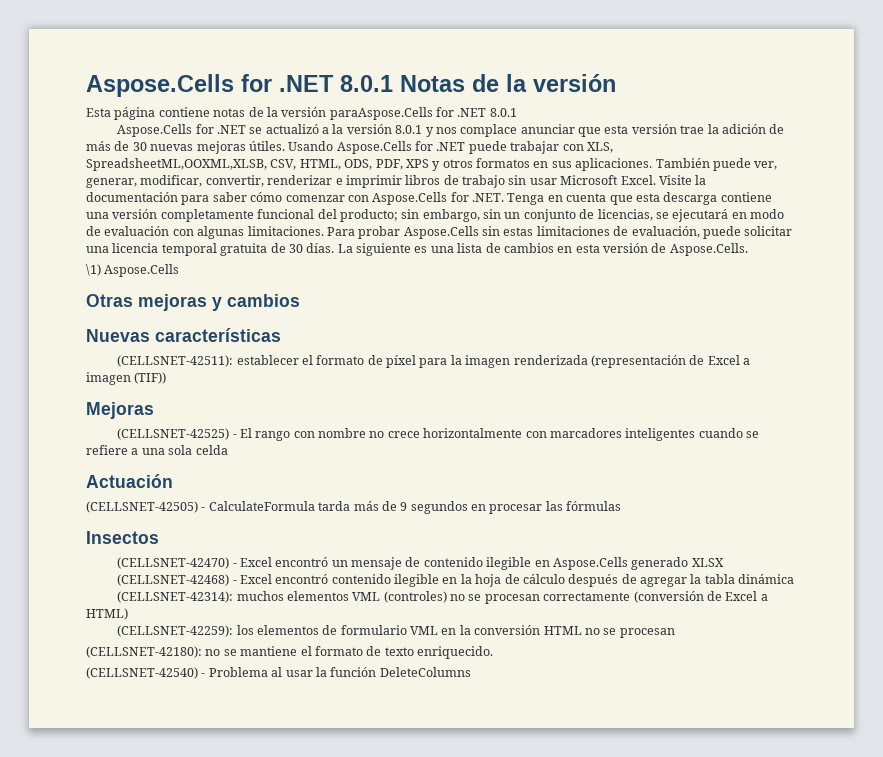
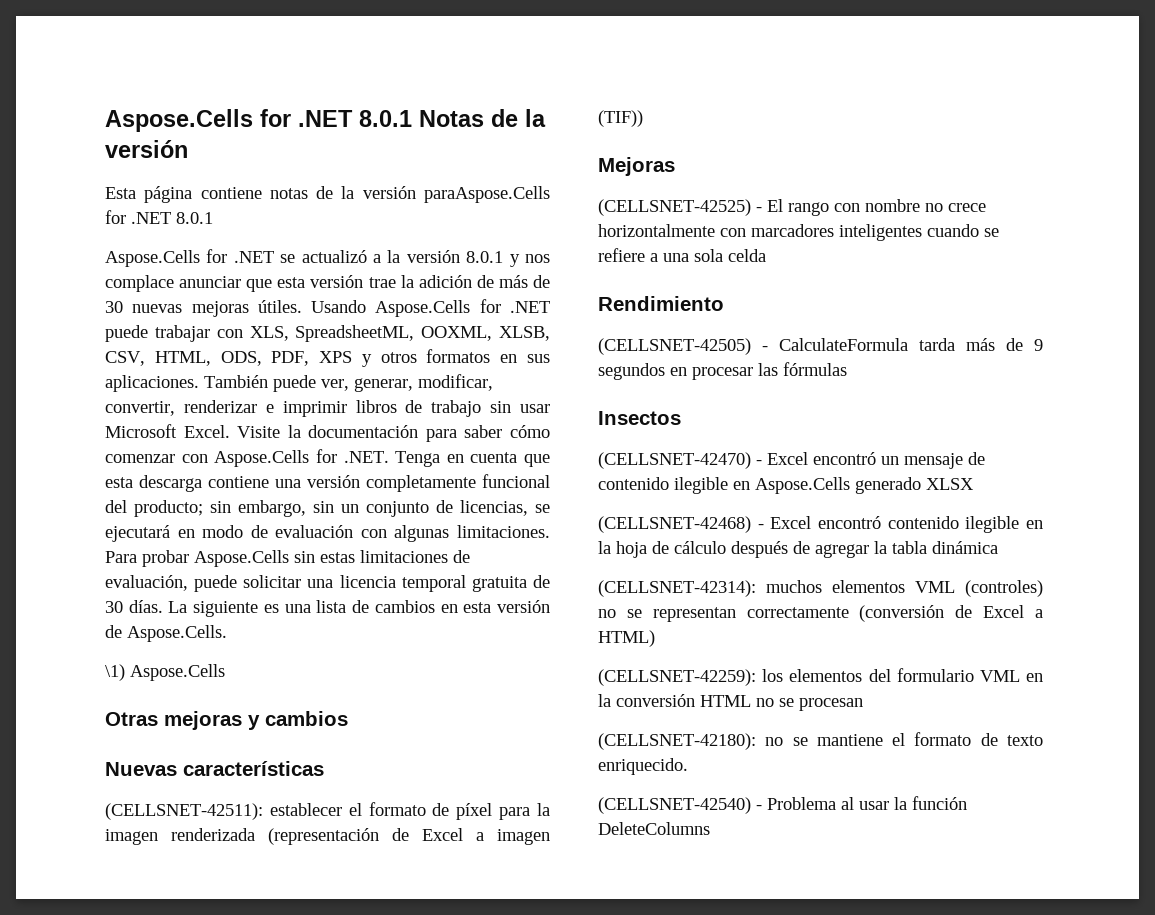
[86,158,267,171] SpreadsheetML,OOXML,XLSB, -> [295,325,550,342] SpreadsheetML, OOXML, XLSB,
[86,474,173,488] Actuación -> [598,296,724,311] Rendimiento
[484,594,540,604] procesan -> [652,607,736,622] representan
[322,625,338,635] de -> [868,669,891,682] del

